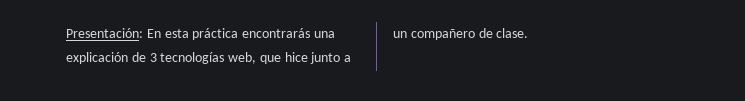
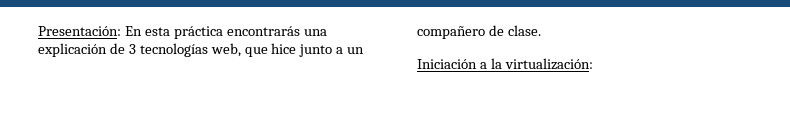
(529, 33) none -> [417,58,593,70] // Iniciación a la virtualización:

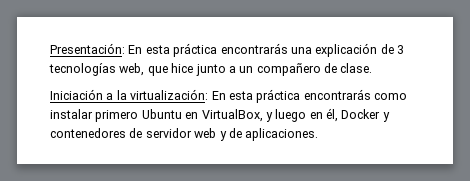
(593, 64) none -> [211,89,407,103] [50,108,390,122] [50,128,319,141] En esta práctica encontrarás como instalar primero Ubuntu en VirtualBox, y luego en él, Docker y contenedores de servidor web y de aplicaciones.

